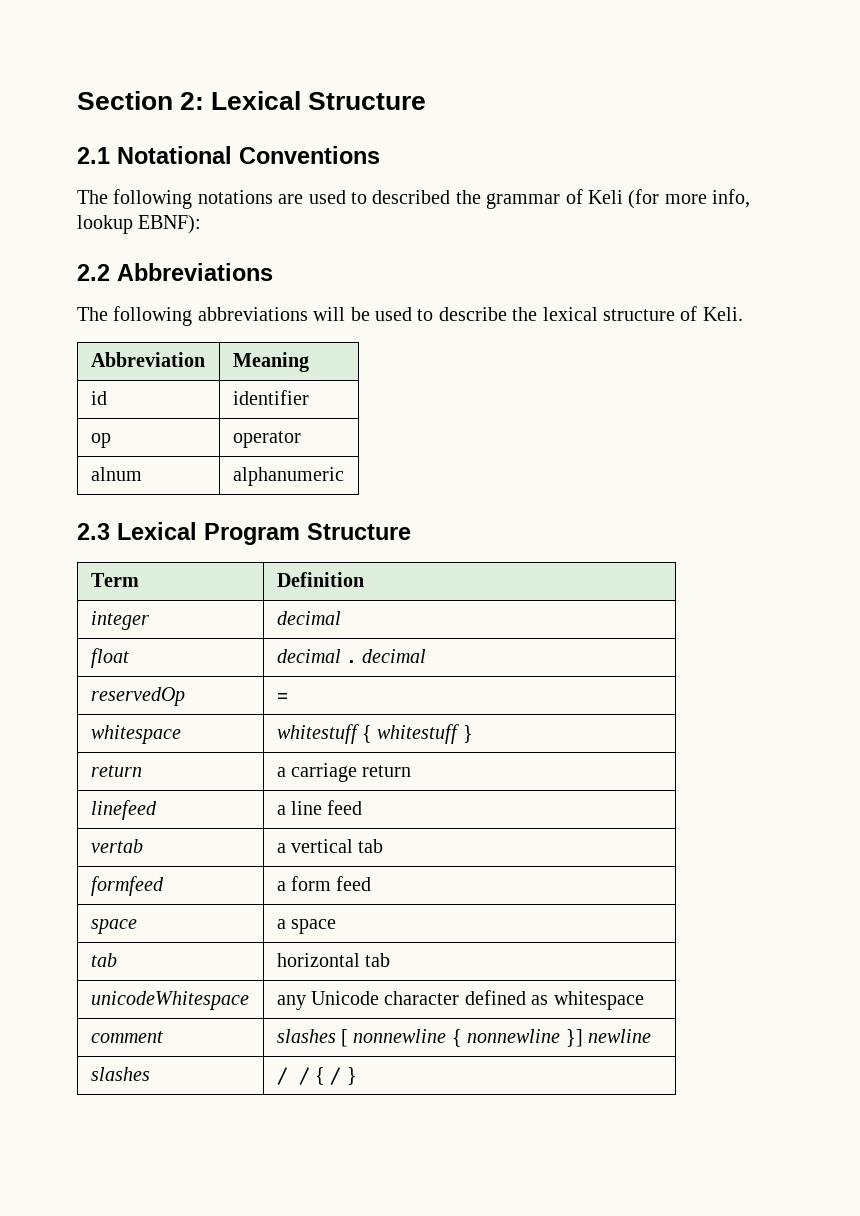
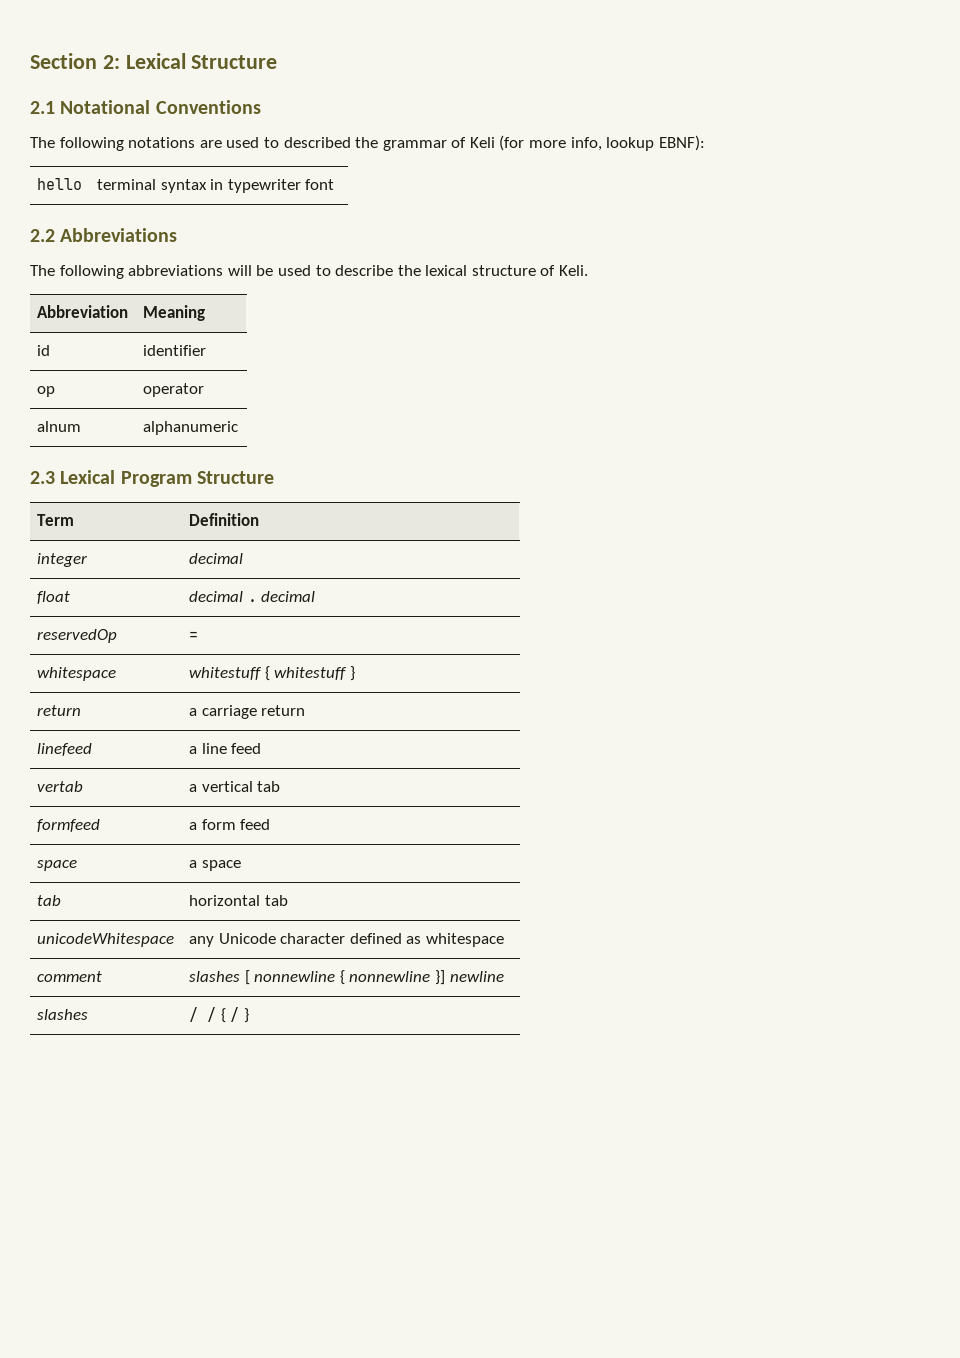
(202, 224) none -> [37,178,83,190] [97,179,335,193] // hello | terminal syntax in typewriter font

